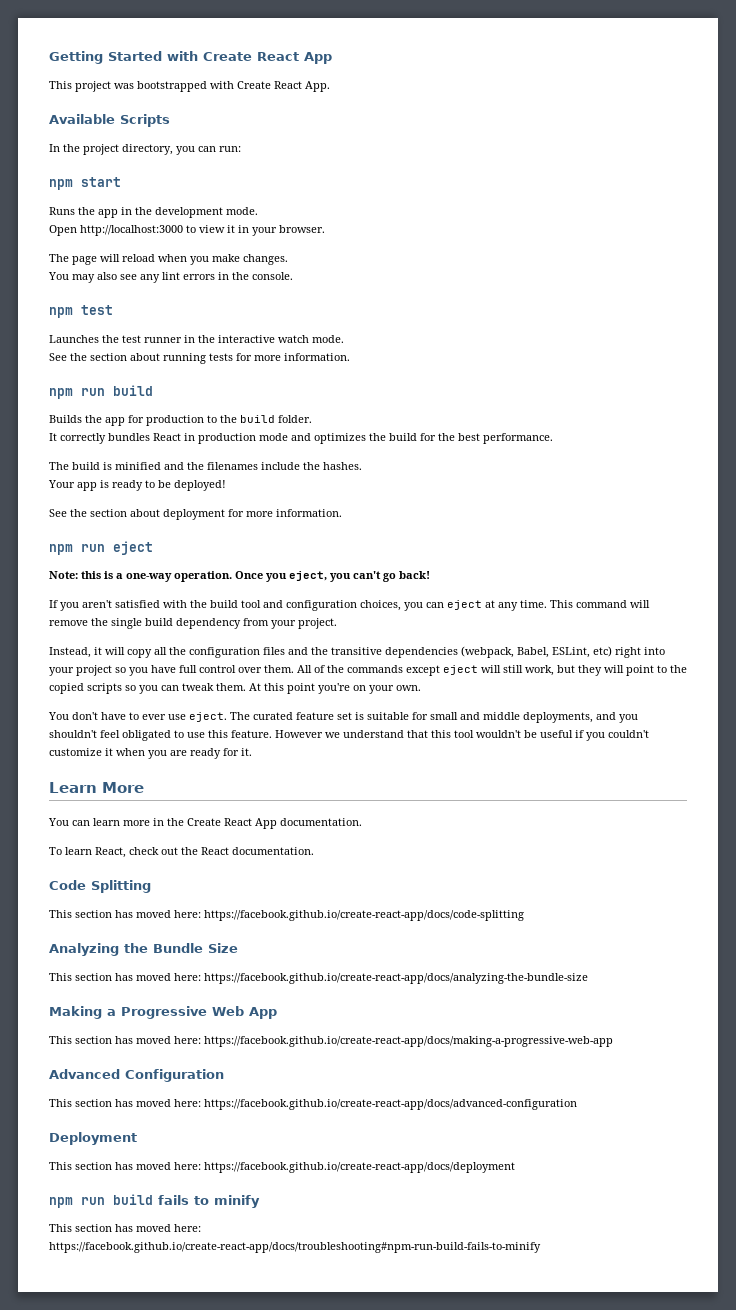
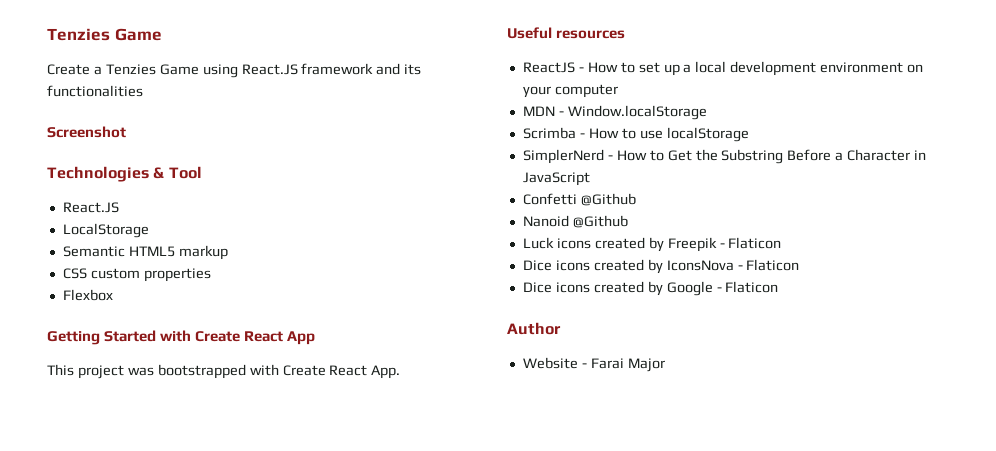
(49, 57) none -> [47,28,162,41] [47,63,422,78] [47,85,143,97] [47,126,126,138] [47,166,202,182] [62,202,119,213] [62,223,149,238] [62,245,228,260] [62,268,211,282] [62,289,113,301] Tenzies Game // Create a Tenzies Game using React.JS framework and its functionalities // Screenshot // Technologies & Tool // React.JS // LocalStorage // Semantic HTML5 markup // CSS custom properties // Flexbox //
[49,114,170,127] [49,144,241,155] [49,177,121,190] [49,207,258,218] [49,225,325,236] [49,254,288,265] [48,272,293,283] [49,305,113,318] [49,335,344,343] [49,353,350,364] [49,385,153,399] [49,415,312,426] [49,433,553,444] [49,462,362,470] [48,480,226,491] [49,509,342,520] [49,541,153,555] [49,571,430,582] [49,600,650,611] [49,618,337,629] [49,646,665,658] [49,665,687,676] [49,683,421,694] [48,712,638,723] [49,730,649,741] [49,748,252,759] [49,782,144,793] [48,818,362,829] [49,847,314,858] [49,880,151,893] [49,910,524,921] [49,943,238,956] [49,973,588,984] [49,1006,277,1019] [49,1036,613,1047] [49,1069,224,1082] [49,1099,577,1110] [49,1132,137,1145] [49,1162,515,1173] [49,1194,260,1208] [49,1224,201,1232] [49,1242,541,1253] Available Scripts // In the project directory, you can run: // npm start // Runs the app in the development mode. // Open http://localhost:3000 to view it in your browser. // The page will reload when you make changes. // You may also see any lint errors in the console. // npm test // Launches the test runner in the interactive watch mode. // See the section about running tests for more information. // npm run build // Builds the app for production to the build folder. // It correctly bundles React in production mode and optimizes the build for the best performance. // The build is minified and the filenames include the hashes. // Your app is ready to be deployed! // See the section about deployment for more information. // npm run eject // Note: this is a one-way operation. Once you eject, you can't go back! // If you aren't satisfied with the build tool and configuration choices, you can eject at any time. This command will remove the single build dependency from your project. // Instead, it will copy all the configuration files and the transitive dependencies (webpack, Babel, ESLint, etc) right into your project so you have full control over them. All of the commands except eject will still work, but they will point to the copied scripts so you can tweak them. At this point you're on your own. // You don't have to ever use eject. The curated feature set is suitable for small and middle deployments, and you shouldn't feel obligated to use this feature. However we understand that this tool wouldn't be useful if you couldn't customize it when you are ready for it. // Learn More // You can learn more in the Create React App documentation. // To learn React, check out the React documentation. // Code Splitting // This section has moved here: https://facebook.github.io/create-react-app/docs/code-splitting // Analyzing the Bundle Size // This section has moved here: https://facebook.github.io/create-react-app/docs/analyzing-the-bundle-size // Making a Progressive Web App // This section has moved here: https://facebook.github.io/create-react-app/docs/making-a-progressive-web-app // Advanced Configuration // This section has moved here: https://facebook.github.io/create-react-app/docs/advanced-configuration // Deployment // This section has moved here: https://facebook.github.io/create-react-app/docs/deployment // npm run build fails to minify // This section has moved here: https://facebook.github.io/create-react-app/docs/troubleshooting#npm-run-build-fails-to-minify -> [507,27,626,39] [522,61,924,76] [522,84,618,98] [522,105,707,120] [522,127,749,142] [522,149,927,164] [522,172,590,186] [522,193,636,206] [522,215,628,228] [522,237,782,252] [522,259,800,274] [522,281,779,296] [507,322,561,335] [522,357,665,372] Useful resources // ReactJS - How to set up a local development environment on your computer // MDN - Window.localStorage // Scrimba - How to use localStorage // SimplerNerd - How to Get the Substring Before a Character in JavaScript // Confetti @Github // Nanoid @Github // Luck icons created by Freepik - Flaticon // Dice icons created by IconsNova - Flaticon // Dice icons created by Google - Flaticon // Author // Website - Farai Major

